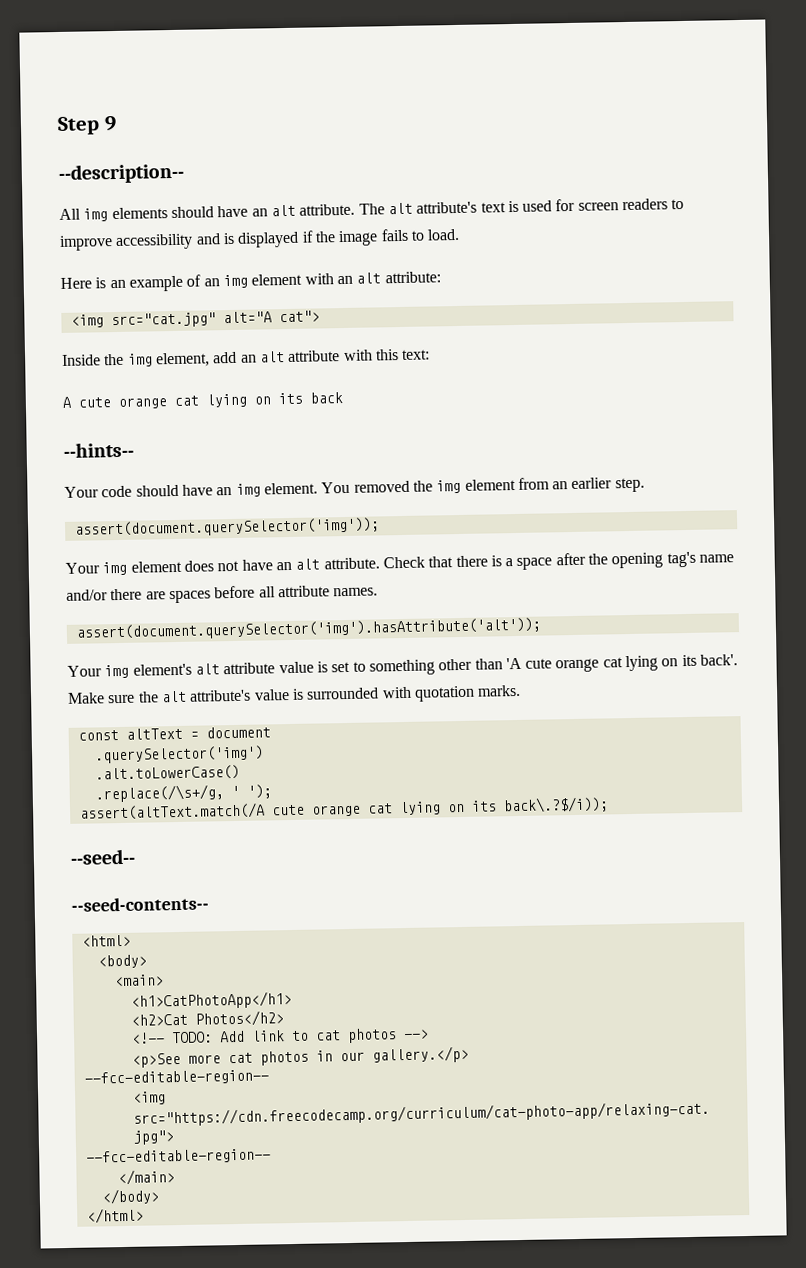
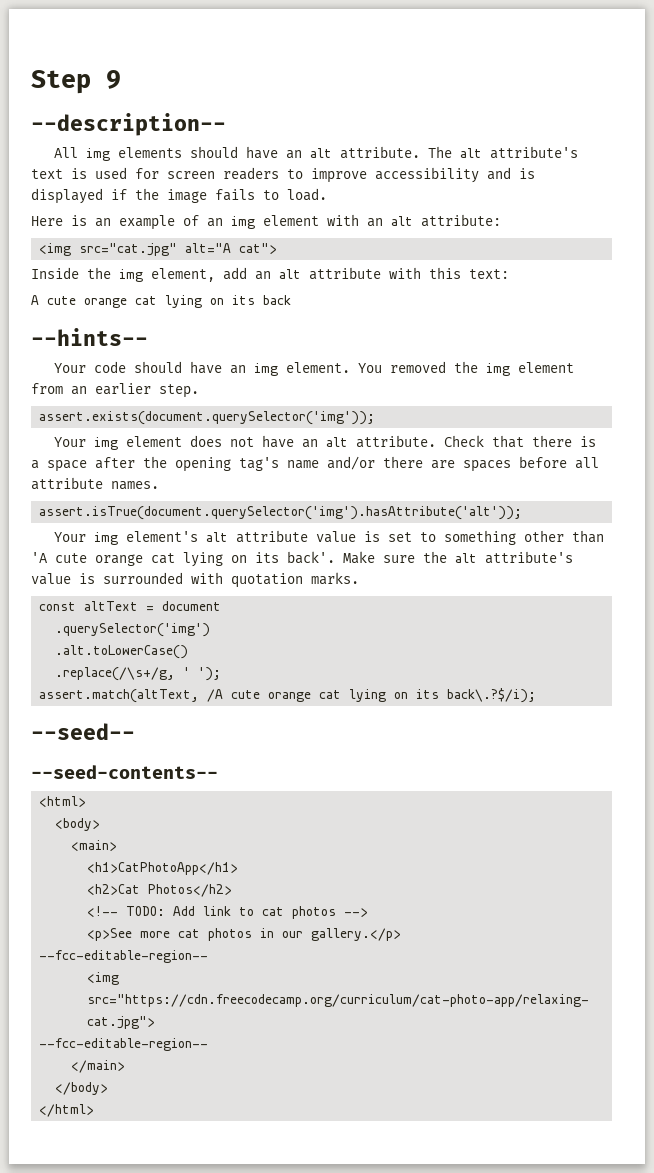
[73,517,380,538] assert(document.querySelector('img')); -> [39,411,376,425] assert.exists(document.querySelector('img'));
[75,617,541,641] assert(document.querySelector('img').hasAttribute('alt')); -> [39,506,523,520] assert.isTrue(document.querySelector('img').hasAttribute('alt'));
[78,796,609,821] assert(altText.match(/A cute orange cat lying on its back\.?$/i)); -> [39,688,537,703] assert.match(altText, /A cute orange cat lying on its back\.?$/i);

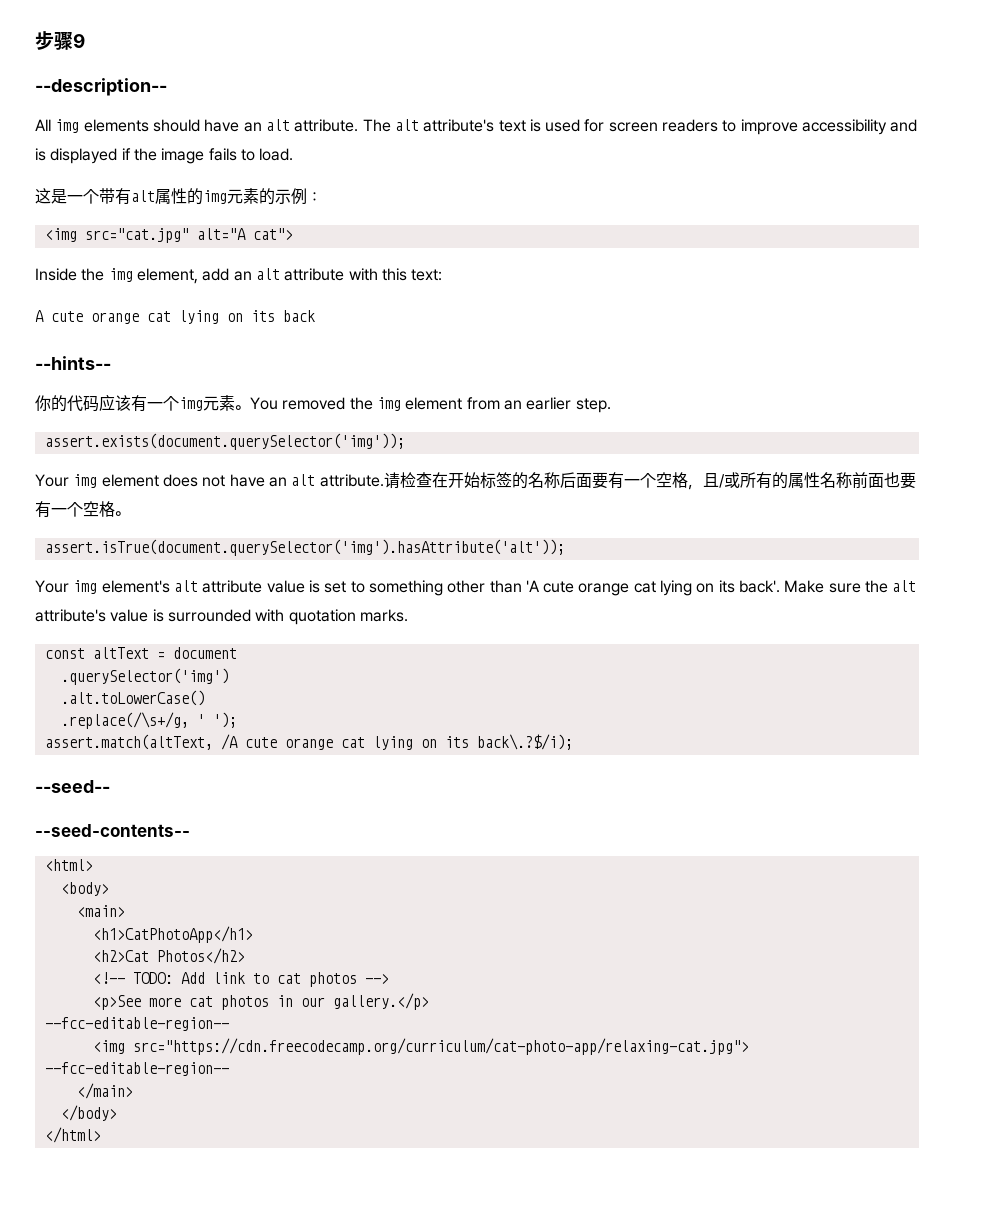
[31,70,91,94] Step -> [35,31,73,50] 步骤
[31,214,501,230] Here is an example of an img element with an alt attribute: -> [35,188,322,205] 这是一个带有alt属性的img元素的示例：
[54,361,351,376] Your code should have an img element. -> [35,394,250,412] 你的代码应该有一个img元素。
[444,435,597,448] [31,456,599,472] [31,477,159,490] Check that there is a space after the opening tag's name and/or there are spaces before all attribute names. -> [383,472,916,490] [35,501,130,518] 请检查在开始标签的名称后面要有一个空格，且/或所有的属性名称前面也要有一个空格。

